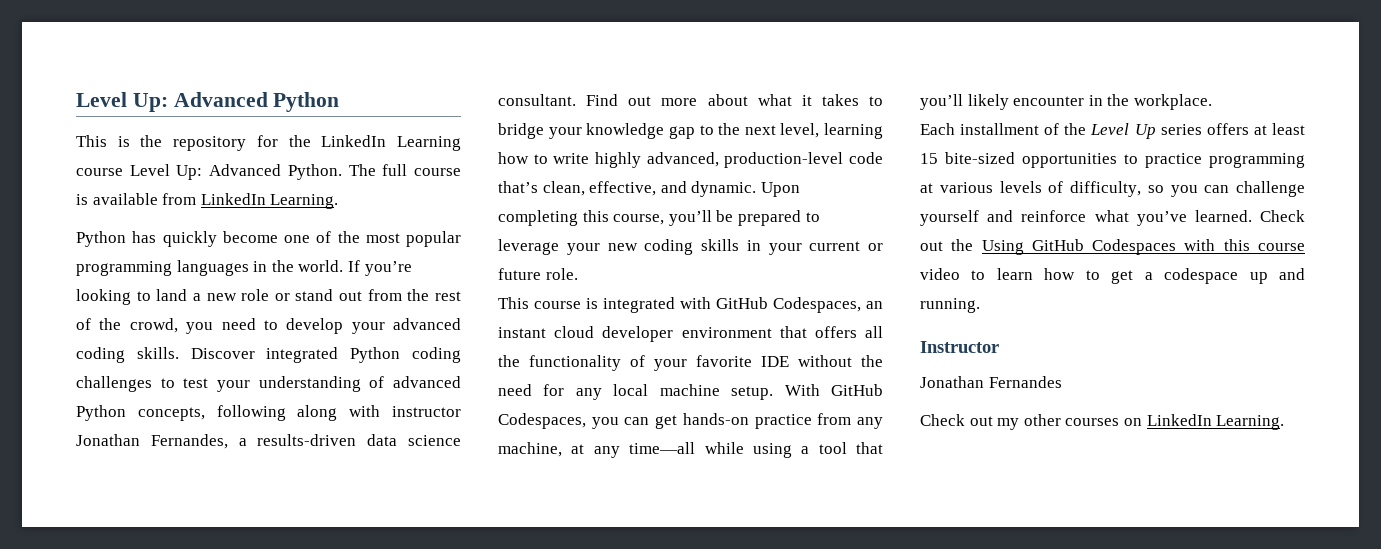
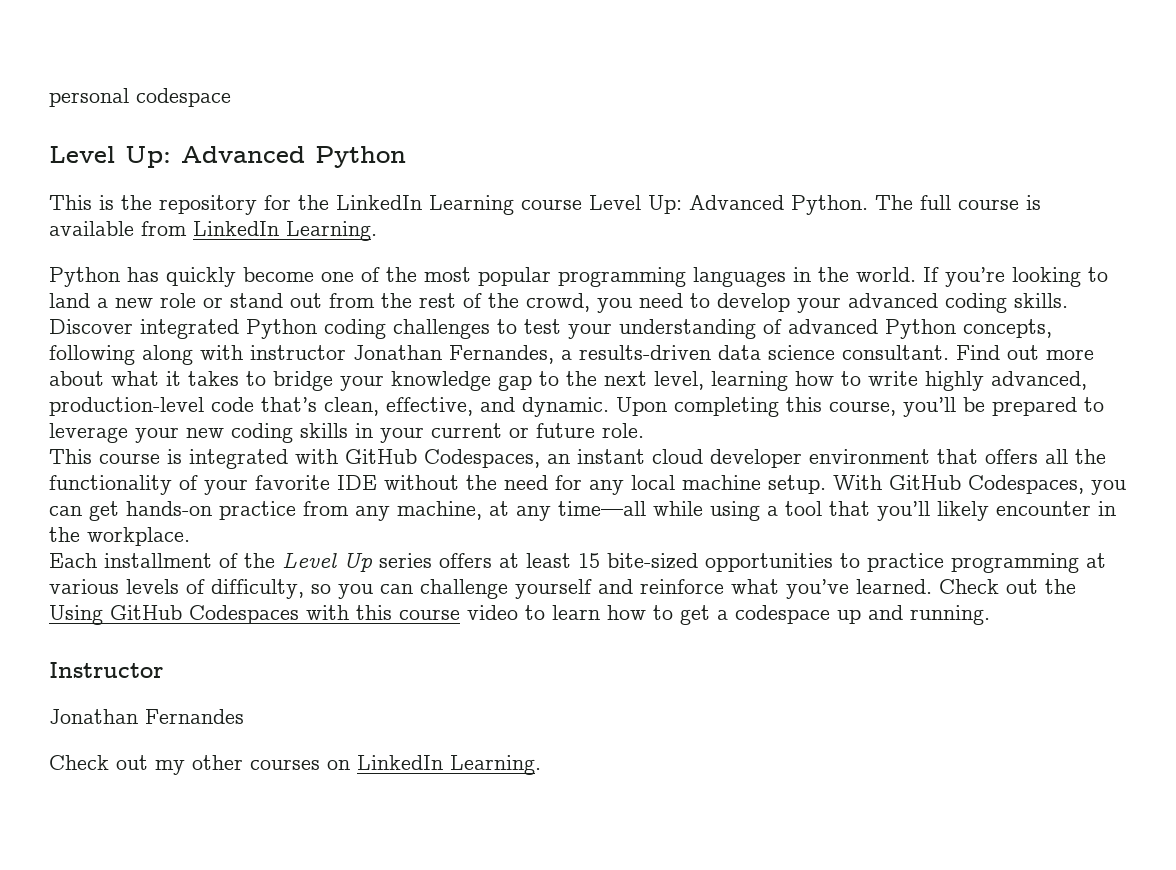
(76, 99) none -> [49,88,231,107] personal codespace //

